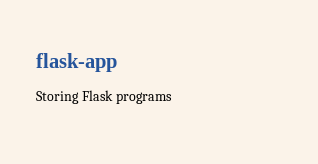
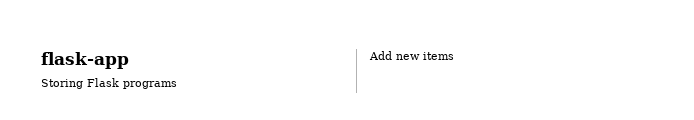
(172, 98) none -> [369,51,454,60] // Add new items

